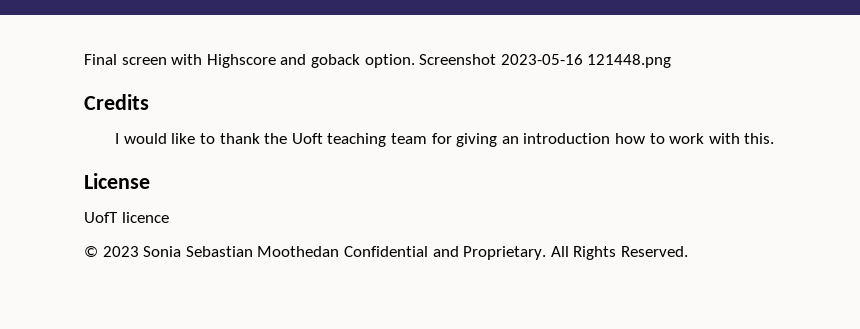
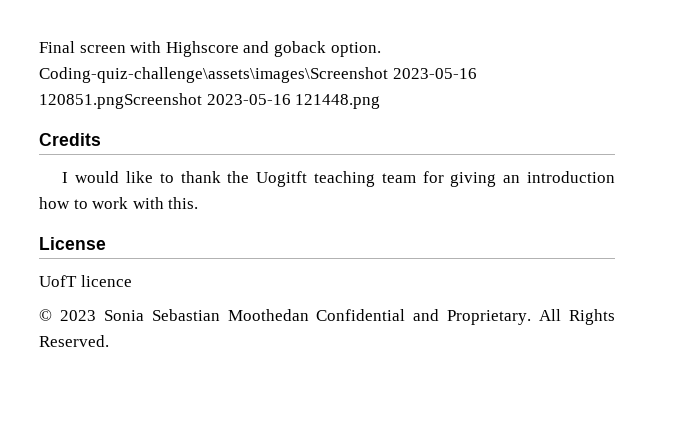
[419,54,497,65] Screenshot -> [39,67,477,83] [39,93,202,109] Coding-quiz-challenge\assets\images\Screenshot 2023-05-16 120851.pngScreenshot
[291,133,323,144] Uoft -> [256,171,308,187] Uogitft

